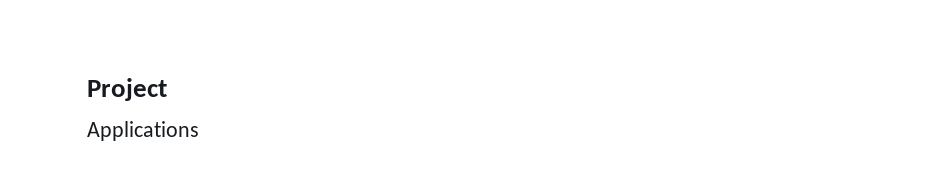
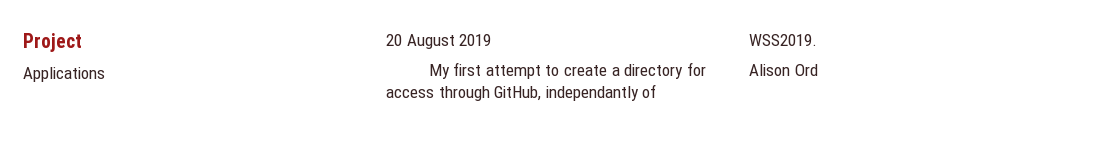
(199, 131) none -> [386,34,492,49] [428,62,706,79] [386,84,657,101] [749,34,817,46] [749,64,818,76] // 20 August 2019 // My first attempt to create a directory for access through GitHub, independantly of WSS2019. // Alison Ord

